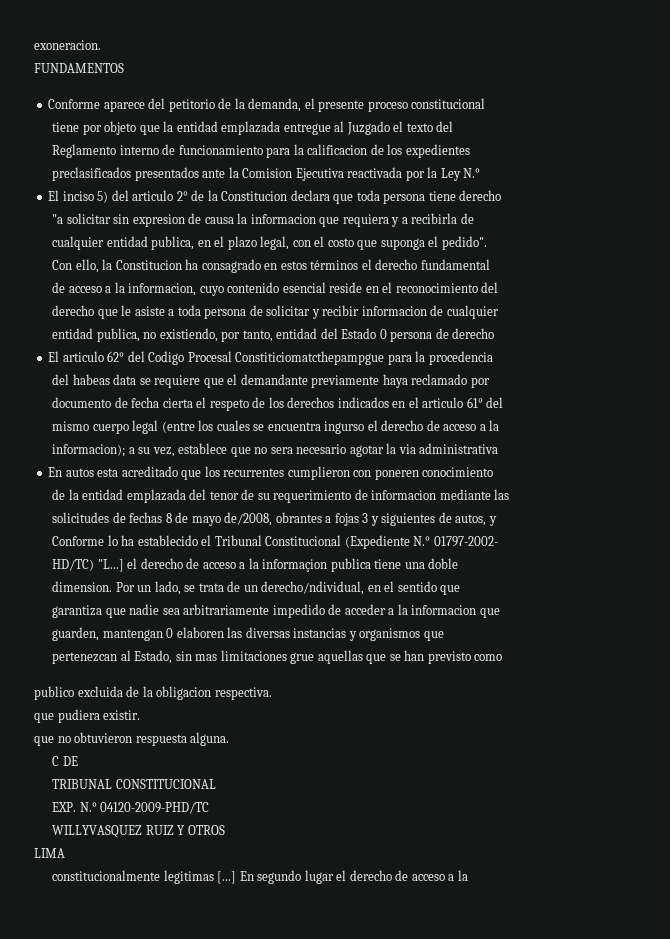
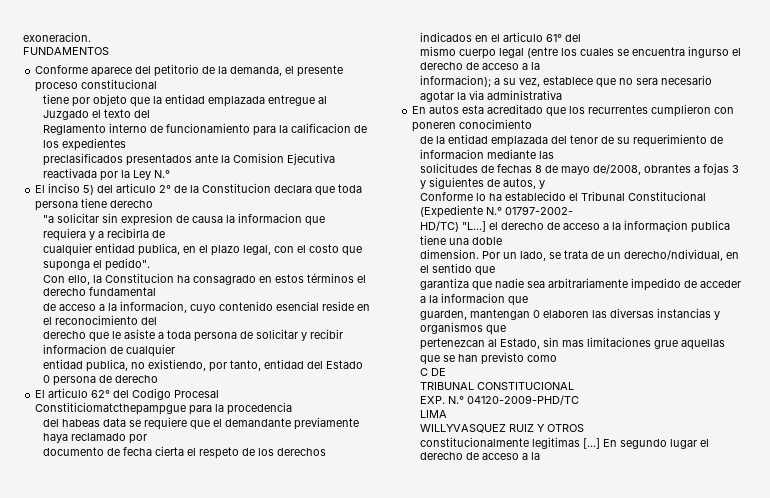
[34,686,272,700] [34,709,141,723] [34,732,230,746] // publico excluida de la obligacion respectiva. // que pudiera existir. // que no obtuvieron respuesta alguna. -> (557, 358) none
(210, 808) none -> [419,410,447,418] // LIMA
[34,848,65,858] // LIMA -> (584, 428) none

